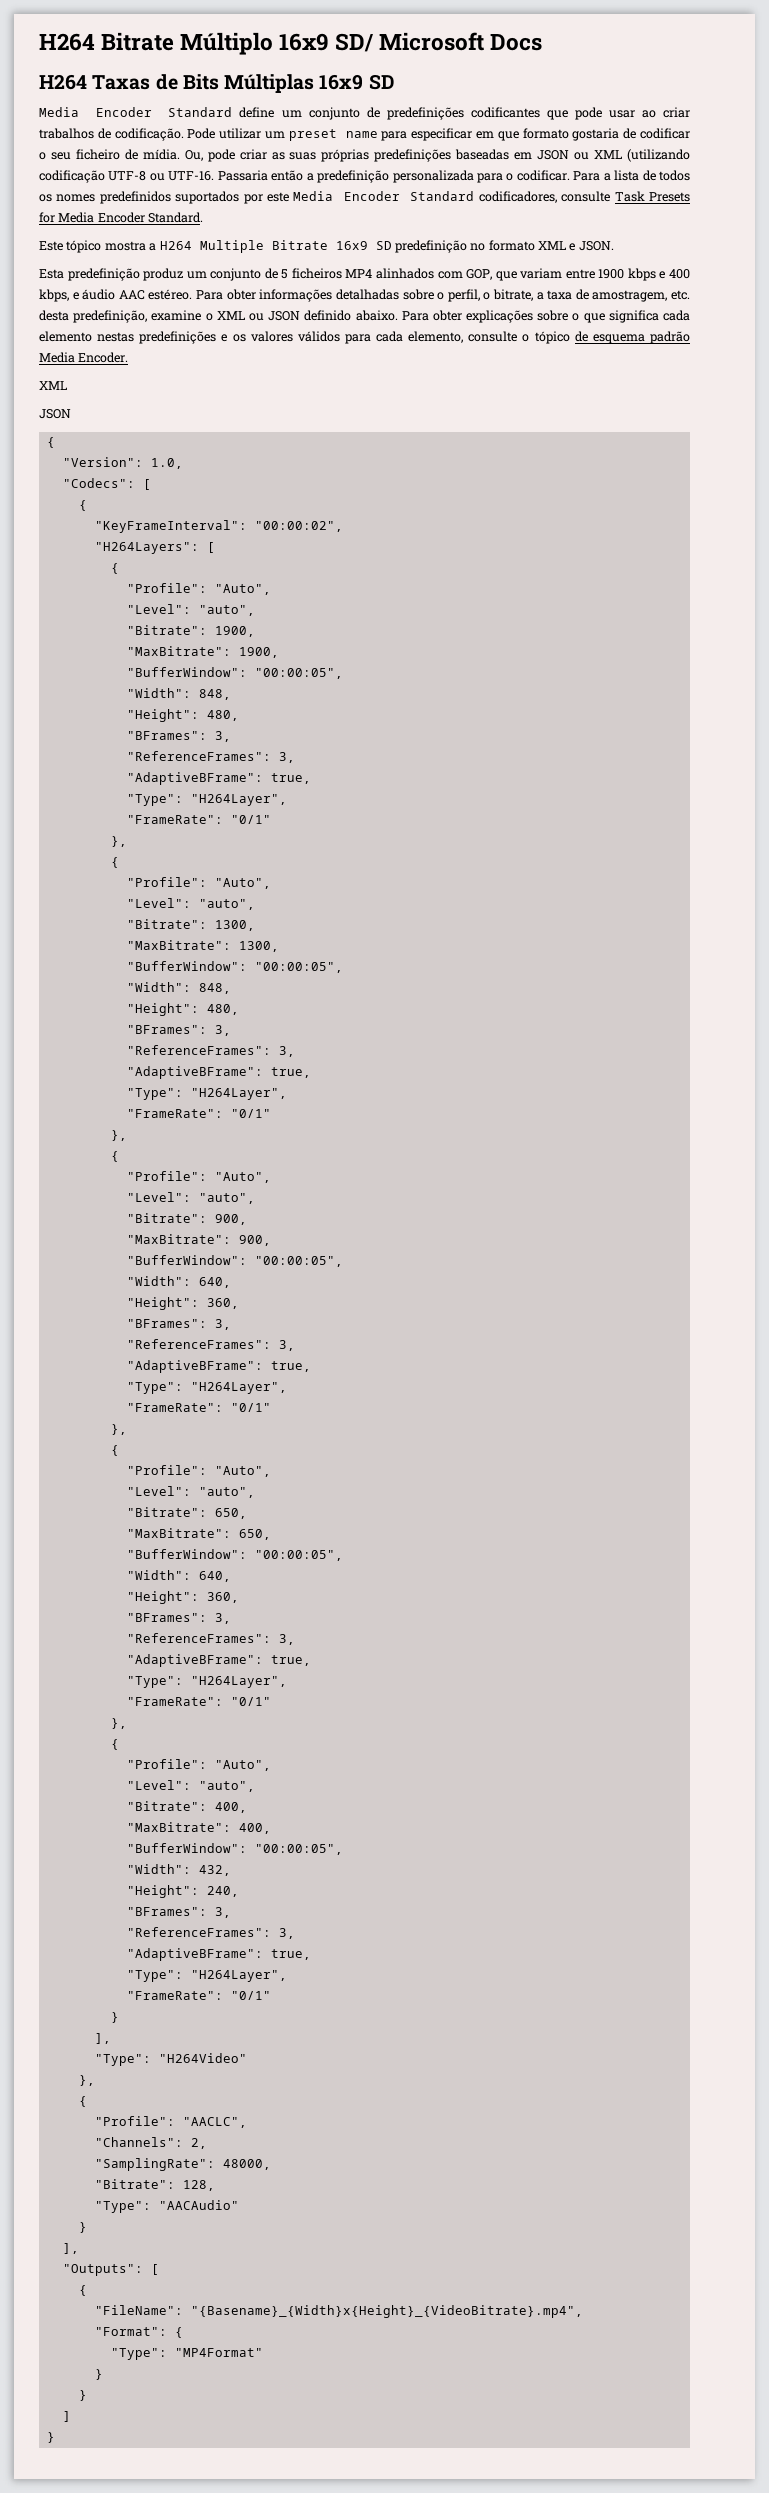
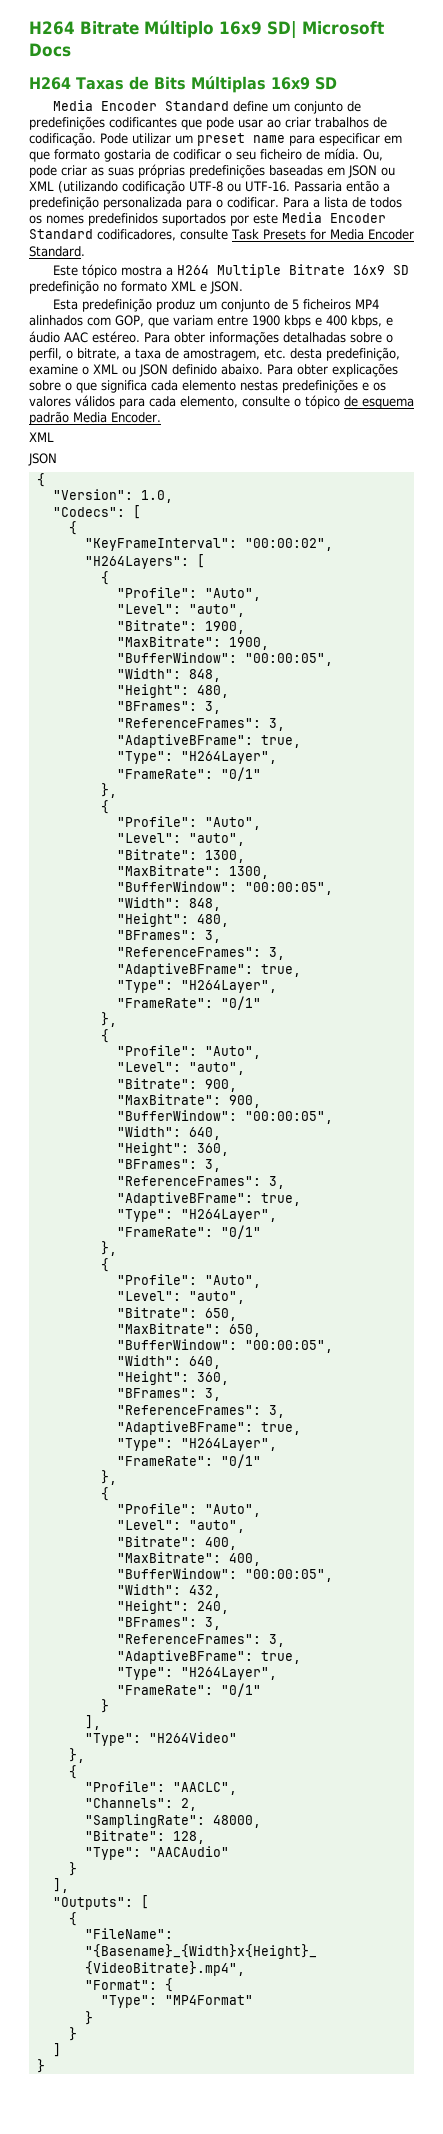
[335,33,374,52] SD/ -> [267,21,297,39] SD|

